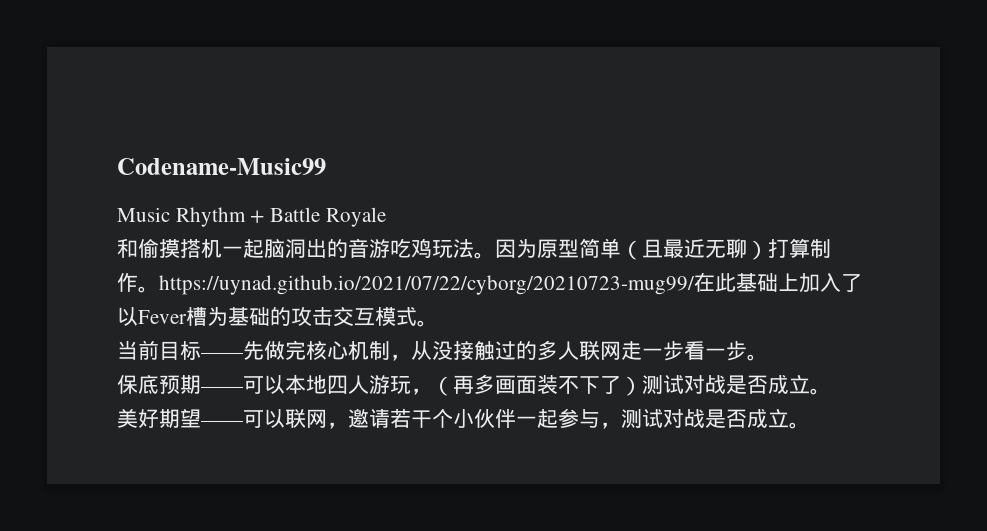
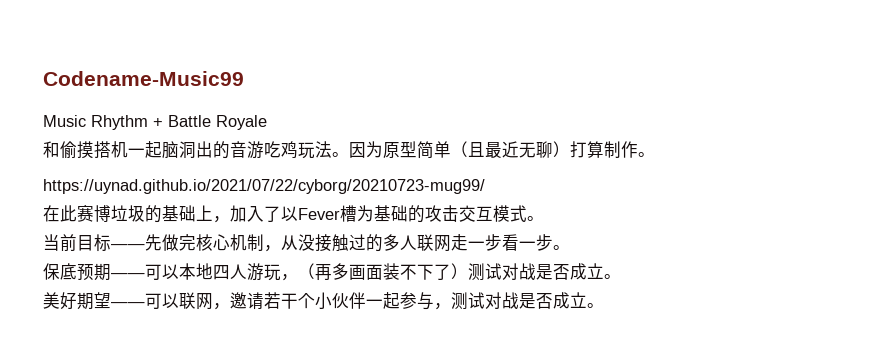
(159, 289) none -> (655, 154) //
[694,272,799,292] 在此基础上 -> [43,204,230,223] // 在此赛博垃圾的基础上，

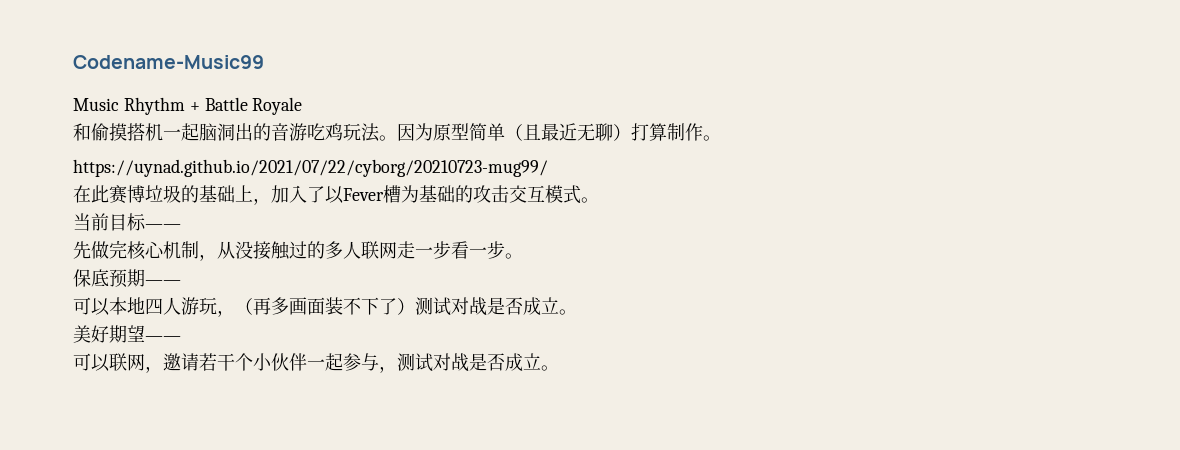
(145, 246) none -> (181, 226) //
(145, 275) none -> (181, 282) //
(145, 304) none -> (181, 338) //

